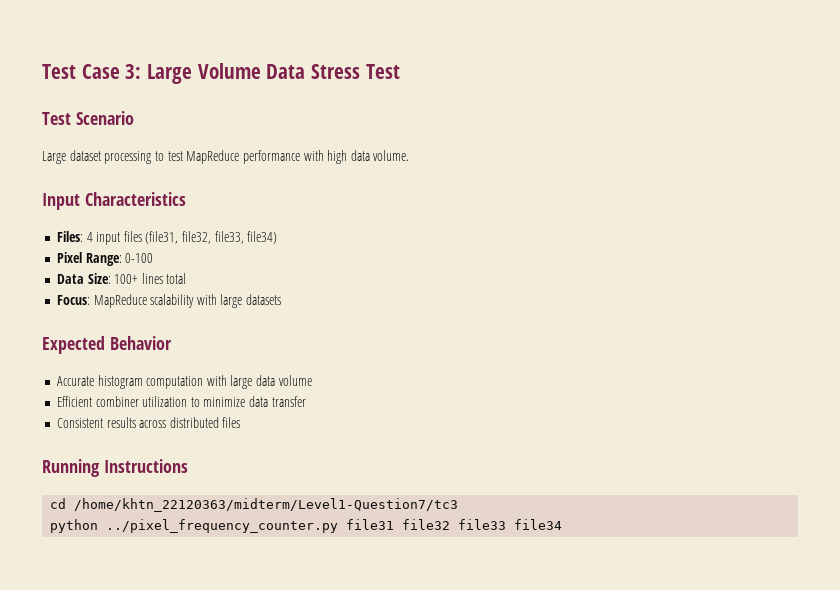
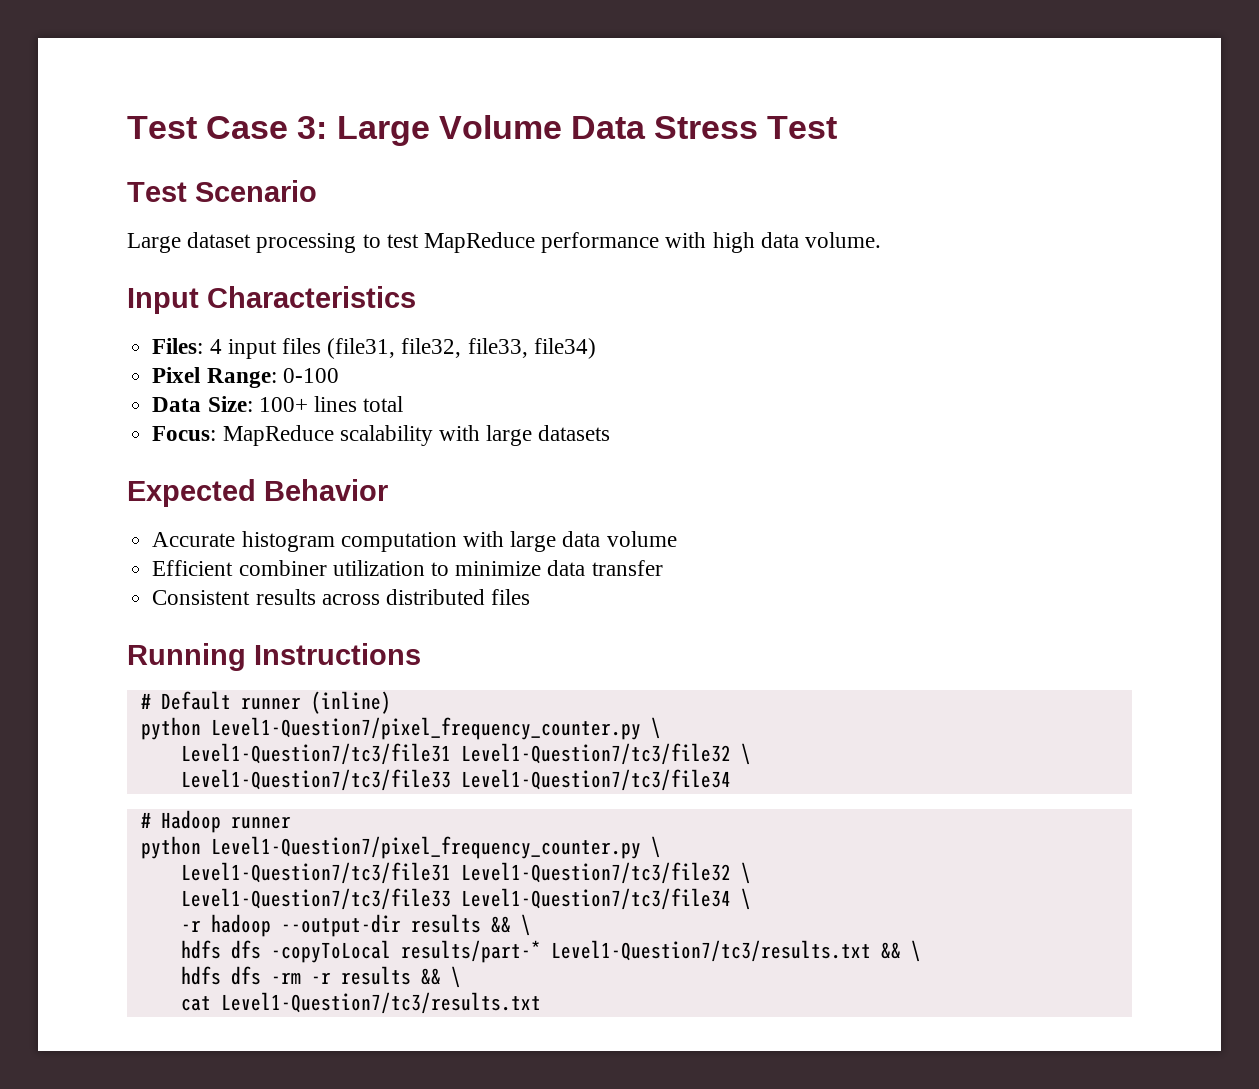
[50,498,459,512] [50,519,563,533] cd /home/khtn_22120363/midterm/Level1-Question7/tc3 // python ../pixel_frequency_counter.py file31 file32 file33 file34 -> [140,691,391,714] [140,717,661,740] [180,743,751,765] [180,769,731,791] [140,810,291,833] [140,836,661,859] [180,862,751,884] [180,888,751,910] [180,914,531,937] [180,940,921,963] [180,966,461,988] [180,992,541,1014] # Default runner (inline) // python Level1-Question7/pixel_frequency_counter.py \ // Level1-Question7/tc3/file31 Level1-Question7/tc3/file32 \ // Level1-Question7/tc3/file33 Level1-Question7/tc3/file34 // # Hadoop runner // python Level1-Question7/pixel_frequency_counter.py \ // Level1-Question7/tc3/file31 Level1-Question7/tc3/file32 \ // Level1-Question7/tc3/file33 Level1-Question7/tc3/file34 \ // -r hadoop --output-dir results && \ // hdfs dfs -copyToLocal results/part-* Level1-Question7/tc3/results.txt && \ // hdfs dfs -rm -r results && \ // cat Level1-Question7/tc3/results.txt

